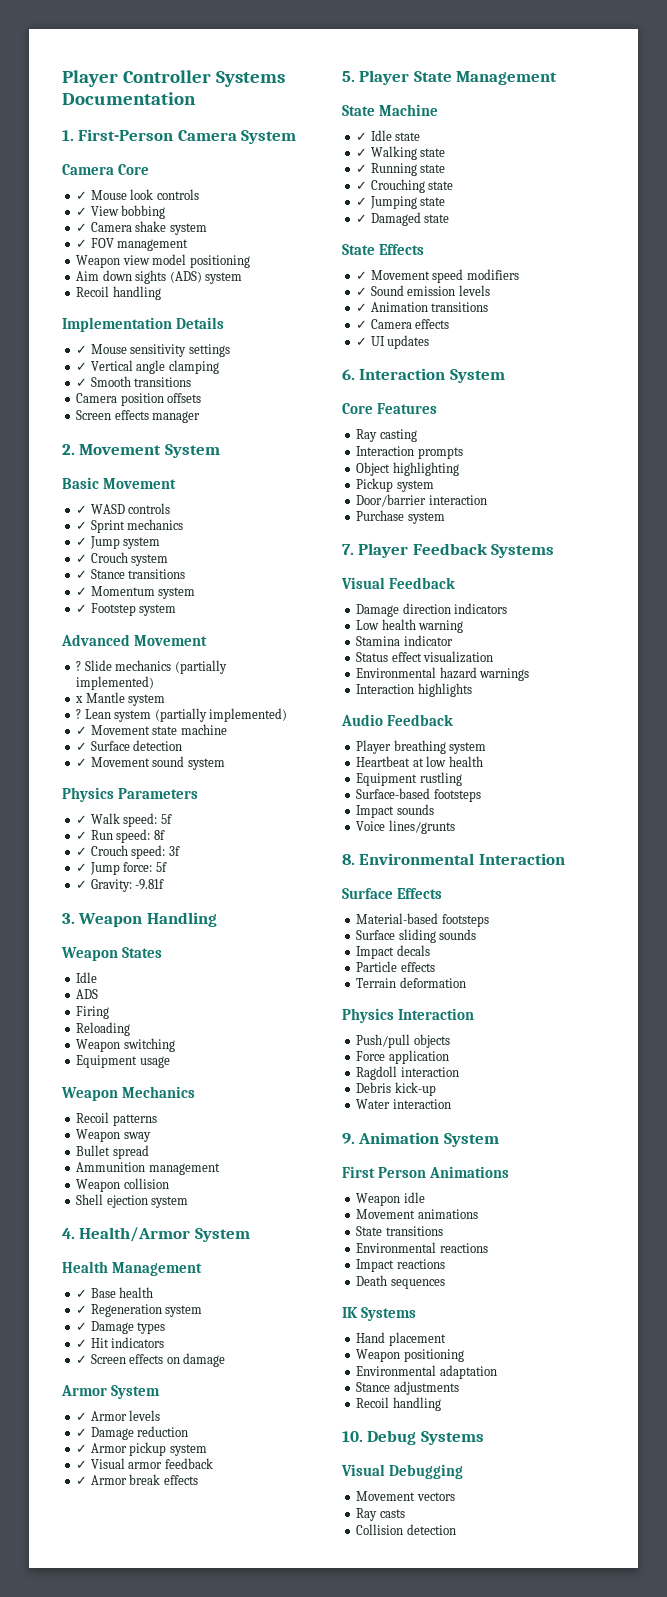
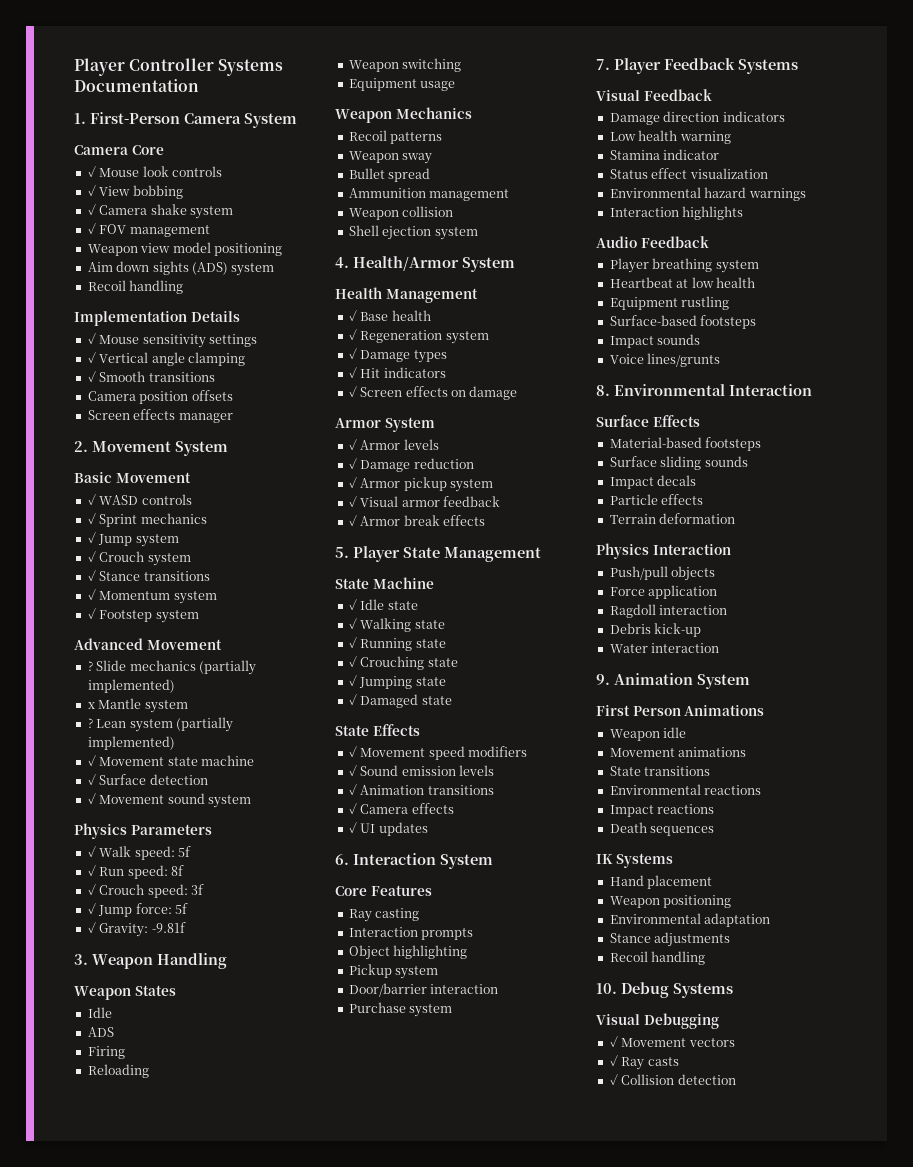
(463, 1471) none -> [609,1036,618,1047] ✓
(455, 1496) none -> [609,1055,618,1066] ✓
(405, 1513) none -> [609,1074,618,1085] ✓

